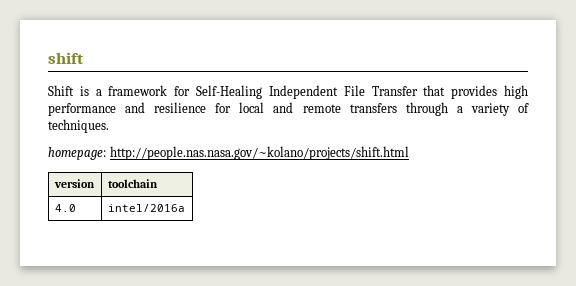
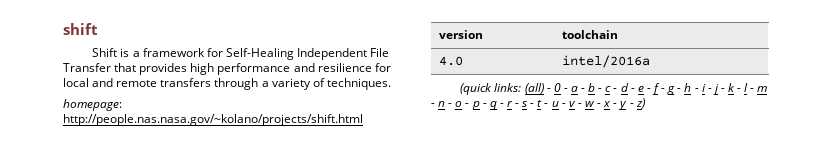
(185, 208) none -> [460,83,768,95] [431,98,645,110] // (quick links: (all) - 0 - a - b - c - d - e - f - g - h - i - j - k - l - m - n - o - p - q - r - s - t - u - v - w - x - y - z)

